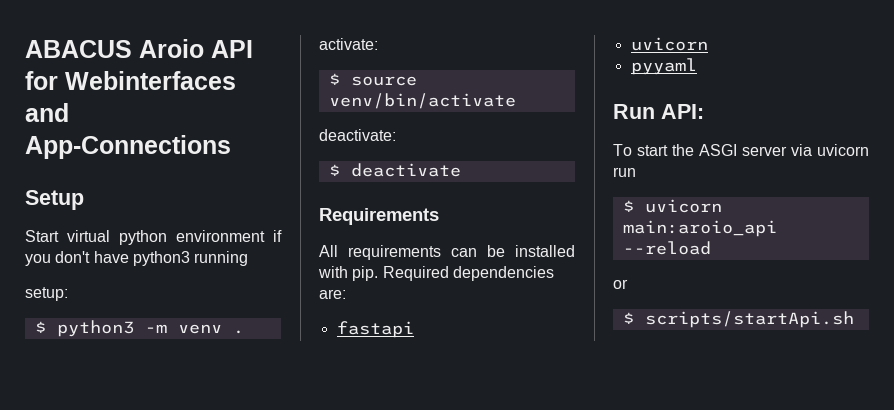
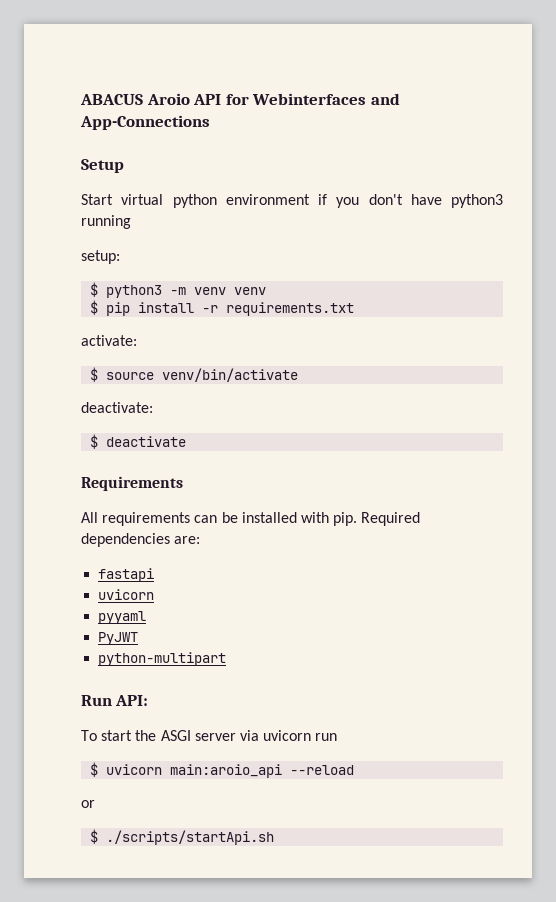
[232,330,244,334] . -> [234,287,267,295] [90,300,355,316] venv // $ pip install -r requirements.txt
(697, 66) none -> [98,632,139,645] [98,652,227,666] // PyJWT // python-multipart
[644,311,854,328] scripts/startApi.sh -> [106,830,275,845] ./scripts/startApi.sh

